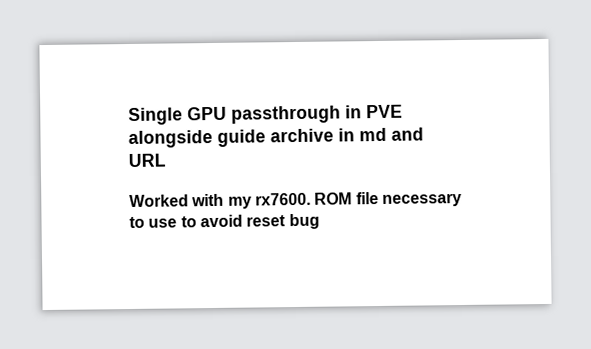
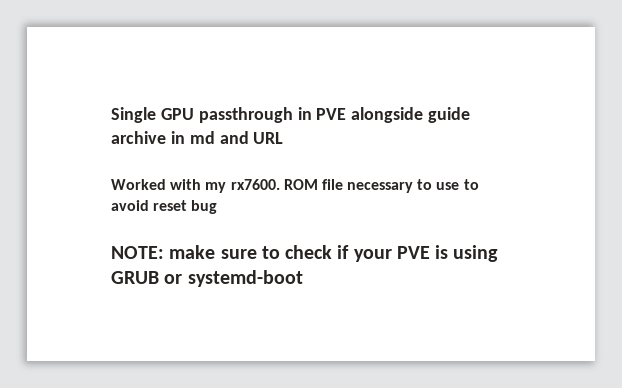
(320, 221) none -> [111,245,499,262] [111,270,303,287] // NOTE: make sure to check if your PVE is using GRUB or systemd-boot

